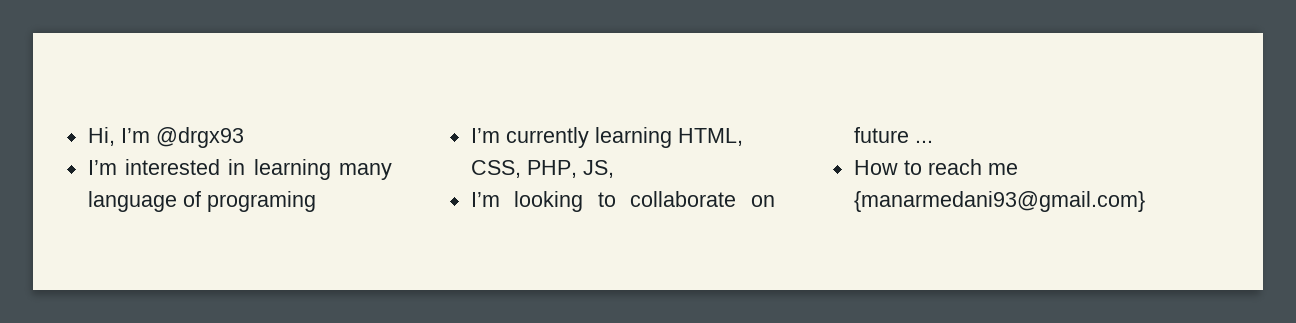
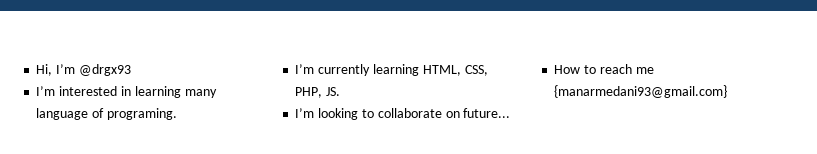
[206,191,316,212] programing -> [106,108,177,120] programing.
[582,160,614,178] JS, -> [326,87,341,96] JS.
[853,127,933,143] future ... -> [463,108,511,118] future...

